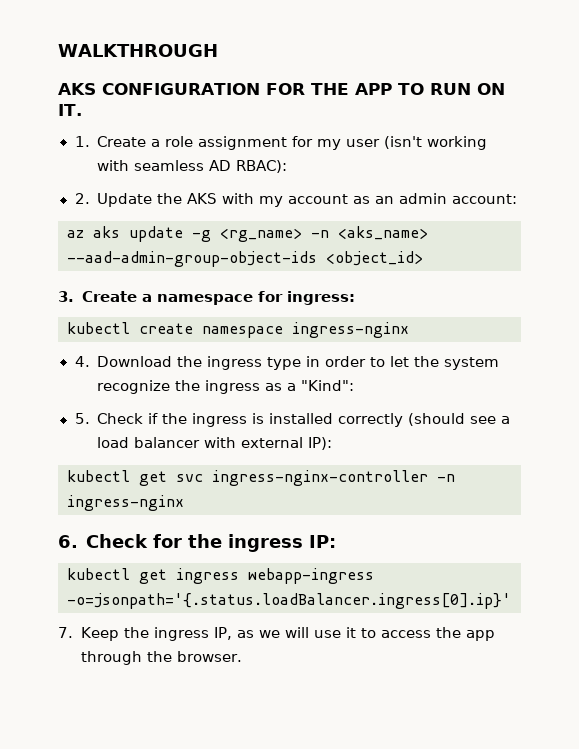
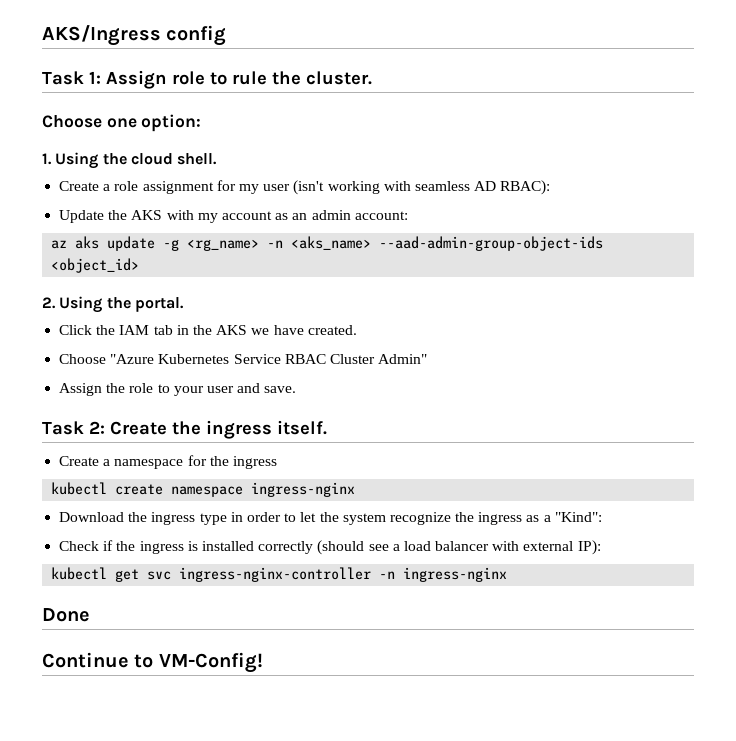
[58,44,218,57] [58,83,505,95] [58,104,82,116] [74,136,90,147] WALKTHROUGH // AKS CONFIGURATION FOR THE APP TO RUN ON IT. // 1. -> [42,25,227,46] [42,70,372,89] [42,114,202,132] [42,152,218,169] AKS/Ingress config // Task 1: Assign role to rule the cluster. // Choose one option: // 1. Using the cloud shell. //
[74,193,90,204] 2. -> (551, 187) none
[58,291,74,302] 3. -> [42,296,184,313] [59,325,357,335] [59,354,428,364] [59,383,297,396] [42,420,327,439] 2. Using the portal. // Click the IAM tab in the AKS we have created. // Choose "Azure Kubernetes Service RBAC Cluster Admin" // Assign the role to your user and save. // Task 2: Create the ingress itself. //
[286,291,355,305] ingress: -> [209,456,277,469] the ingress
[74,356,90,367] 4. -> (356, 489) none
[74,413,90,424] 5. -> (602, 517) none
[58,534,336,552] [67,568,374,584] [67,593,511,609] [58,627,495,641] [80,651,242,665] 6. Check for the ingress IP: // kubectl get ingress webapp-ingress -o=jsonpath='{.status.loadBalancer.ingress[0].ip}' // 7. Keep the ingress IP, as we will use it to access the app through the browser. -> [42,608,90,622] [42,652,263,673] Done // Continue to VM-Config!

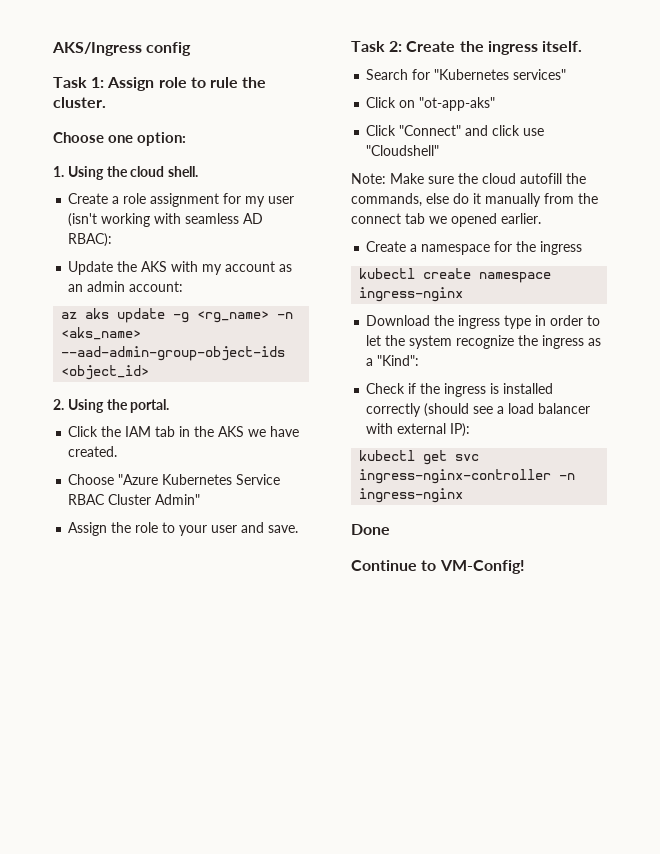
(327, 427) none -> [366,69,567,80] [366,97,496,111] [366,125,545,136] [366,145,440,156] [351,173,586,184] [351,193,598,207] [351,213,541,227] // Search for "Kubernetes services" // Click on "ot-app-aks" // Click "Connect" and click use "Cloudshell" // Note: Make sure the cloud autofill the commands, else do it manually from the connect tab we opened earlier.

